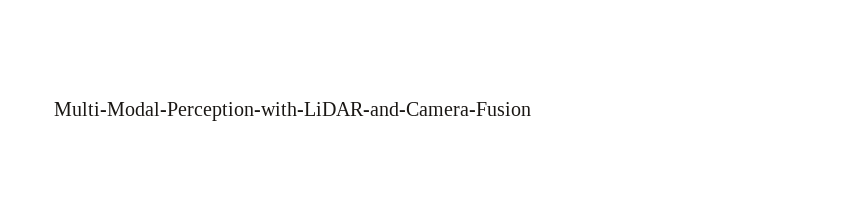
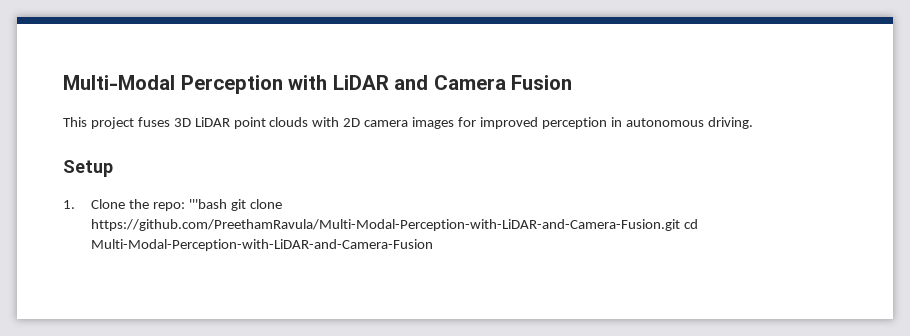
(54, 111) none -> [63,75,573,94] [63,117,753,129] [63,160,113,177] [63,199,282,211] [90,219,698,231] Multi-Modal Perception with LiDAR and Camera Fusion // This project fuses 3D LiDAR point clouds with 2D camera images for improved perception in autonomous driving. // Setup // 1. Clone the repo: '''bash git clone https://github.com/PreethamRavula/Multi-Modal-Perception-with-LiDAR-and-Camera-Fusion.git cd

